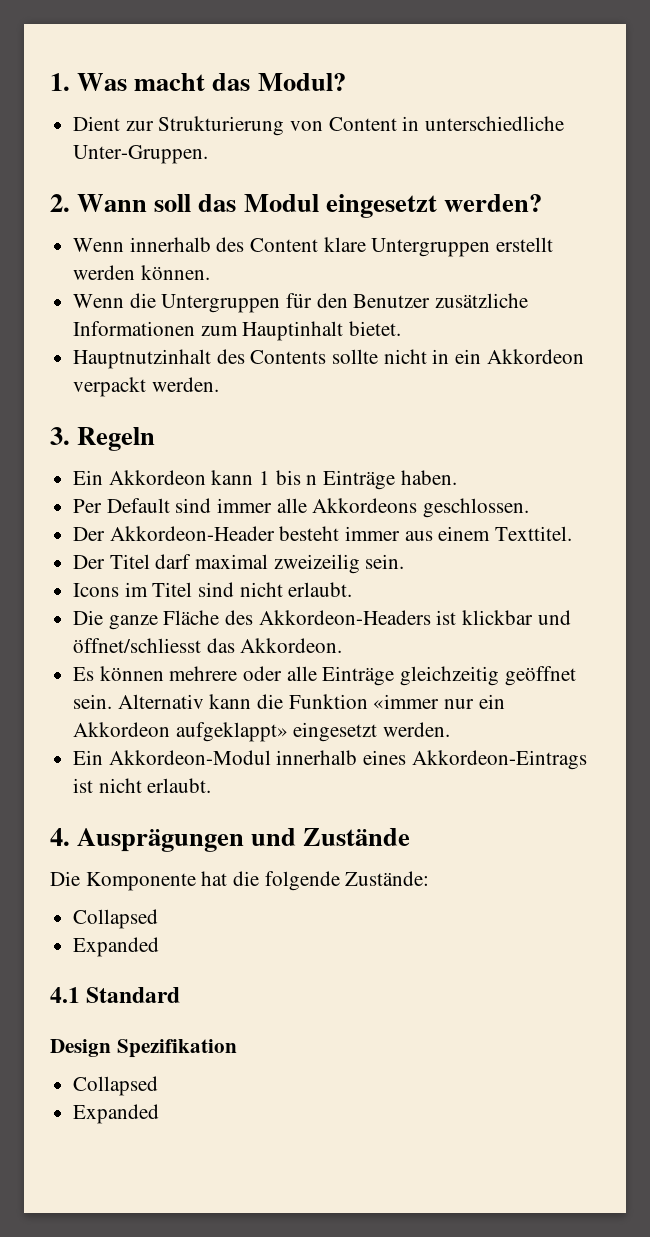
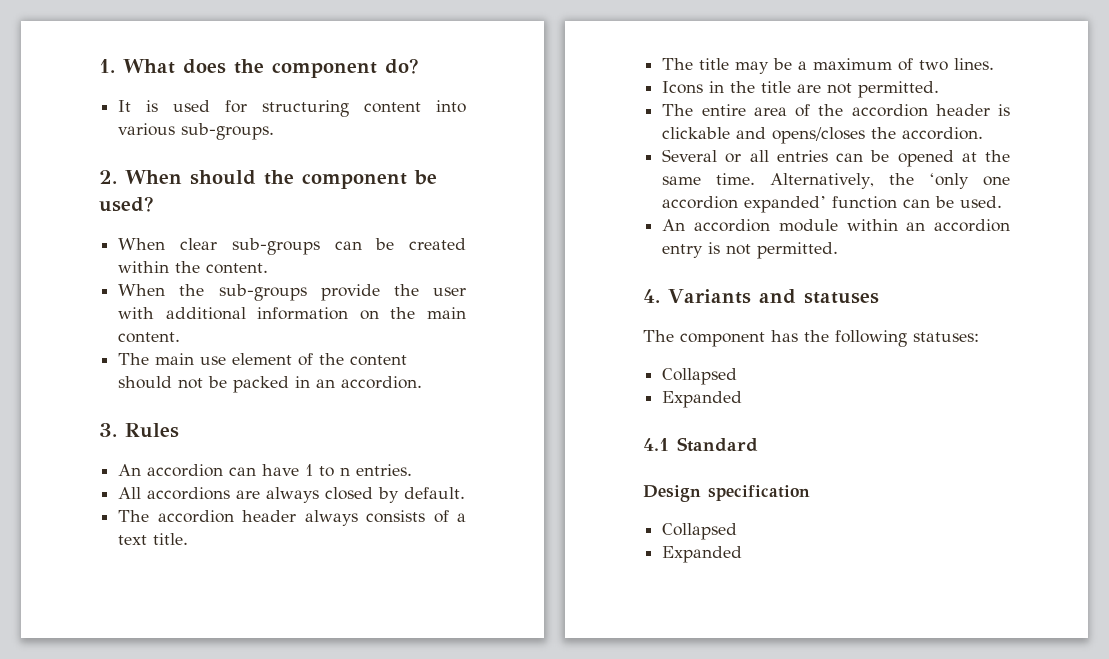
[77,73,346,91] [73,116,565,136] [73,145,209,164] [50,194,542,218] [73,237,554,257] [73,265,210,280] [73,293,529,313] [73,321,402,341] [73,349,584,369] [73,377,219,397] [50,427,156,451] [73,470,457,490] [73,498,530,518] [73,526,573,541] [73,554,405,574] [73,582,353,597] [73,610,571,630] [73,638,343,653] [73,666,576,686] [73,694,505,709] [73,722,451,742] [73,750,587,770] [73,778,212,793] [50,828,411,852] [50,871,430,891] Was macht das Modul? // Dient zur Strukturierung von Content in unterschiedliche Unter-Gruppen. // 2. Wann soll das Modul eingesetzt werden? // Wenn innerhalb des Content klare Untergruppen erstellt werden können. // Wenn die Untergruppen für den Benutzer zusätzliche Informationen zum Hauptinhalt bietet. // Hauptnutzinhalt des Contents sollte nicht in ein Akkordeon verpackt werden. // 3. Regeln // Ein Akkordeon kann 1 bis n Einträge haben. // Per Default sind immer alle Akkordeons geschlossen. // Der Akkordeon-Header besteht immer aus einem Texttitel. // Der Titel darf maximal zweizeilig sein. // Icons im Titel sind nicht erlaubt. // Die ganze Fläche des Akkordeon-Headers ist klickbar und öffnet/schliesst das Akkordeon. // Es können mehrere oder alle Einträge gleichzeitig geöffnet sein. Alternativ kann die Funktion «immer nur ein Akkordeon aufgeklappt» eingesetzt werden. // Ein Akkordeon-Modul innerhalb eines Akkordeon-Eintrags ist nicht erlaubt. // 4. Ausprägungen und Zustände // Die Komponente hat die folgende Zustände: -> [123,58,419,78] [118,100,466,117] [118,123,275,140] [99,170,437,189] [99,196,154,212] [118,238,466,255] [118,261,269,274] [118,284,466,301] [118,307,467,320] [118,332,181,343] [118,353,408,366] [118,376,423,393] [99,423,179,438] [118,464,413,477] [118,487,466,503] [118,510,466,526] [118,533,189,545] [662,58,995,74] [662,81,940,98] [662,104,1010,117] [662,127,984,144] [662,149,1010,167] [662,173,1010,189] [662,196,1003,213] [662,219,1010,232] [662,242,839,259] [643,289,879,304] [643,330,979,347] What does the component do? // It is used for structuring content into various sub-groups. // 2. When should the component be used? // When clear sub-groups can be created within the content. // When the sub-groups provide the user with additional information on the main content. // The main use element of the content should not be packed in an accordion. // 3. Rules // An accordion can have 1 to n entries. // All accordions are always closed by default. // The accordion header always consists of a text title. // The title may be a maximum of two lines. // Icons in the title are not permitted. // The entire area of the accordion header is clickable and opens/closes the accordion. // Several or all entries can be opened at the same time. Alternatively, the ‘only one accordion expanded’ function can be used. // An accordion module within an accordion entry is not permitted. // 4. Variants and statuses // The component has the following statuses:
[116,1039,237,1058] Spezifikation -> [708,485,810,501] specification

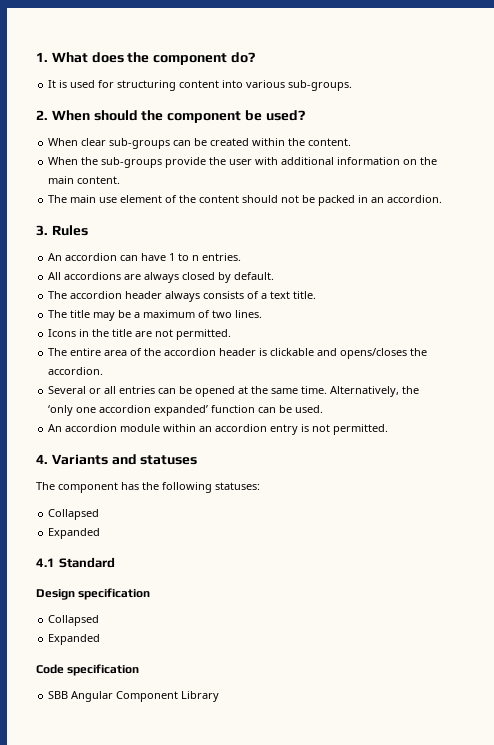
(743, 554) none -> [36,664,140,676] [48,691,220,702] // Code specification // SBB Angular Component Library

